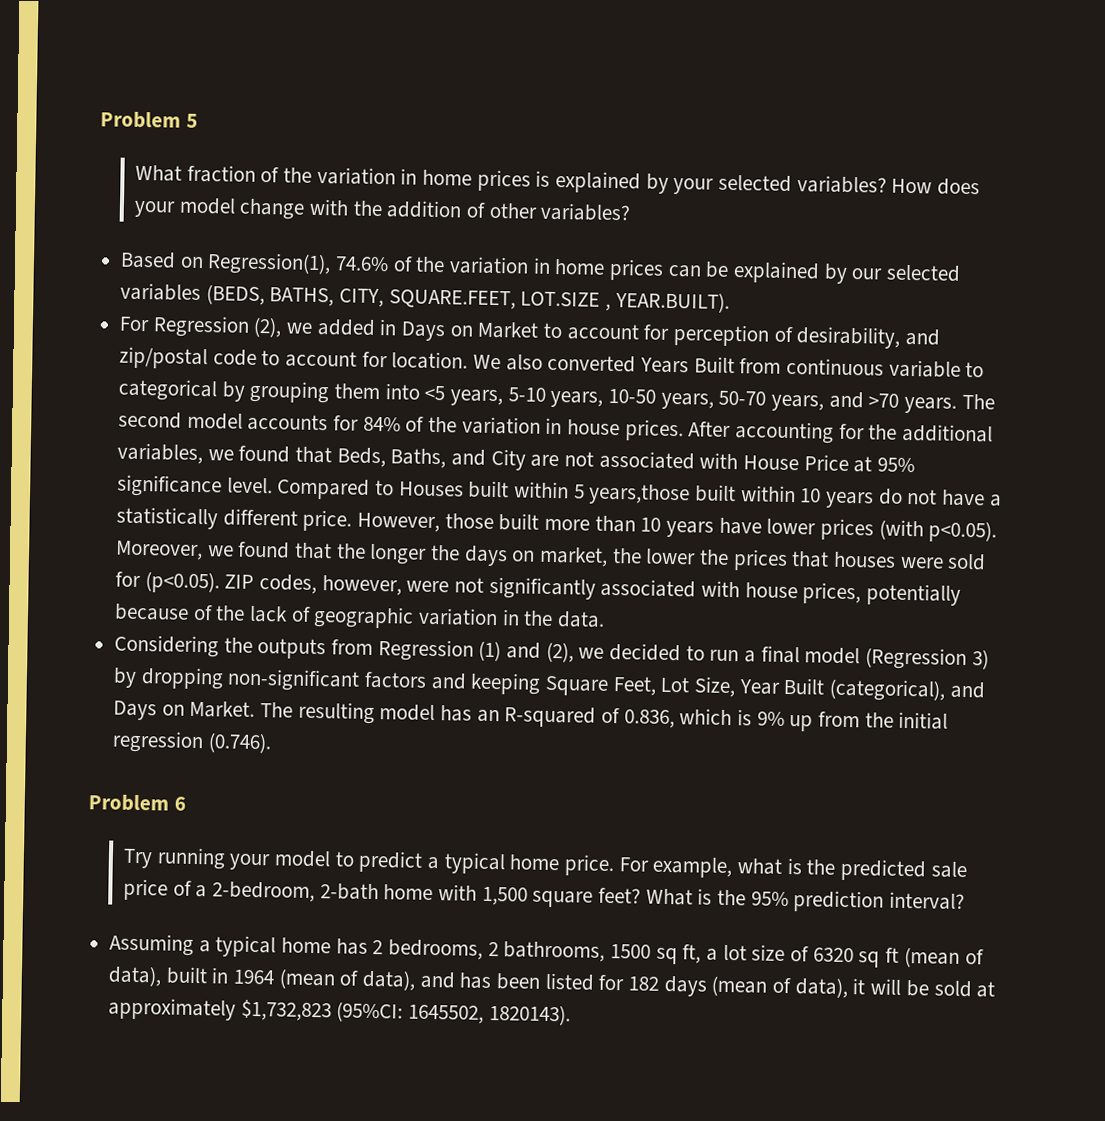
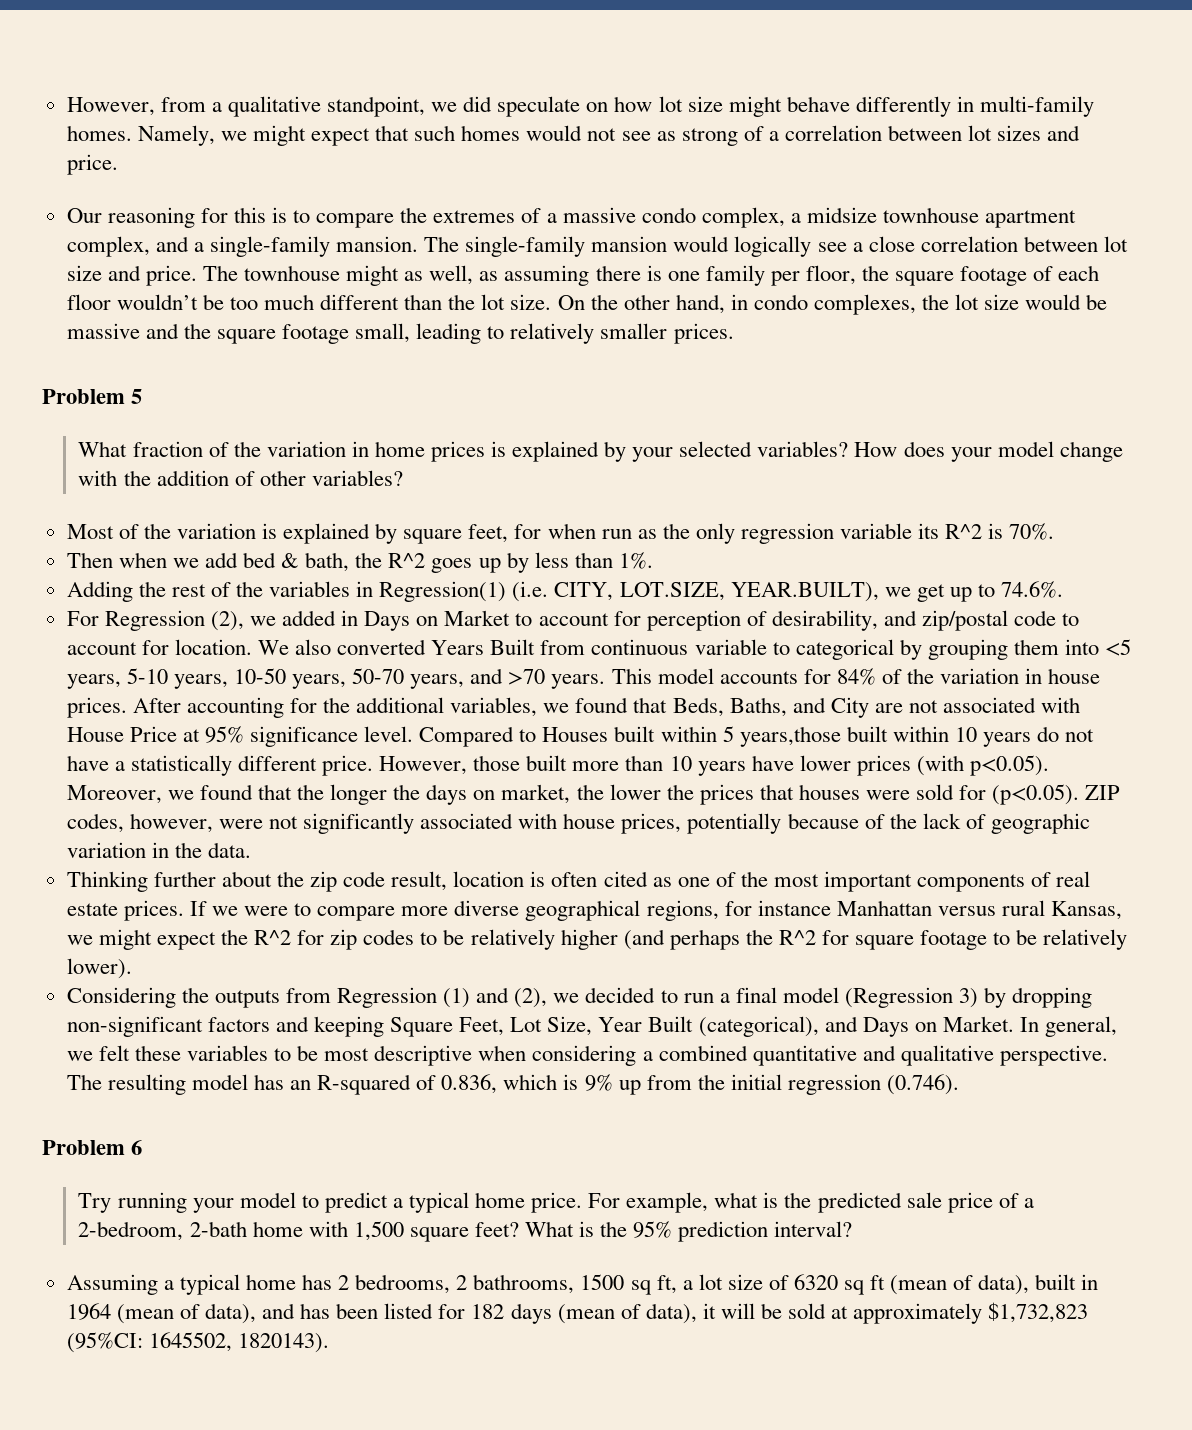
(100, 120) none -> [66,96,1094,117] [66,125,1081,146] [66,154,118,175] [66,207,1077,228] [66,236,1128,257] [66,265,1100,286] [66,294,1108,315] [66,323,734,344] However, from a qualitative standpoint, we did speculate on how lot size might behave differently in multi-family homes. Namely, we might expect that such homes would not see as strong of a correlation between lot sizes and price. // Our reasoning for this is to compare the extremes of a massive condo complex, a midsize townhouse apartment complex, and a single-family mansion. The single-family mansion would logically see a close correlation between lot size and price. The townhouse might as well, as assuming there is one family per floor, the square footage of each floor wouldn’t be too much different than the lot size. On the other hand, in condo complexes, the lot size would be massive and the square footage small, leading to relatively smaller prices. //
[120,251,962,284] [120,282,730,313] Based on Regression(1), 74.6% of the variation in home prices can be explained by our selected variables (BEDS, BATHS, CITY, SQUARE.FEET, LOT.SIZE , YEAR.BUILT). -> [66,523,1055,544] [66,552,653,573] [66,581,1063,602] Most of the variation is explained by square feet, for when run as the only regression variable its R^2 is 70%. // Then when we add bed & bath, the R^2 goes up by less than 1%. // Adding the rest of the variables in Regression(1) (i.e. CITY, LOT.SIZE, YEAR.BUILT), we get up to 74.6%.
[961,393,995,410] [118,411,183,429] The second -> [611,668,652,684] This
(606, 619) none -> [66,871,1091,892] [66,900,1122,921] [66,929,1128,950] [66,958,132,979] // Thinking further about the zip code result, location is often cited as one of the most important components of real estate prices. If we were to compare more diverse geographical regions, for instance Manhattan versus rural Kansas, we might expect the R^2 for zip codes to be relatively higher (and perhaps the R^2 for square footage to be relatively lower).
(256, 709) none -> [1019,1016,1117,1037] [66,1045,1108,1066] In general, we felt these variables to be most descriptive when considering a combined quantitative and qualitative perspective.

